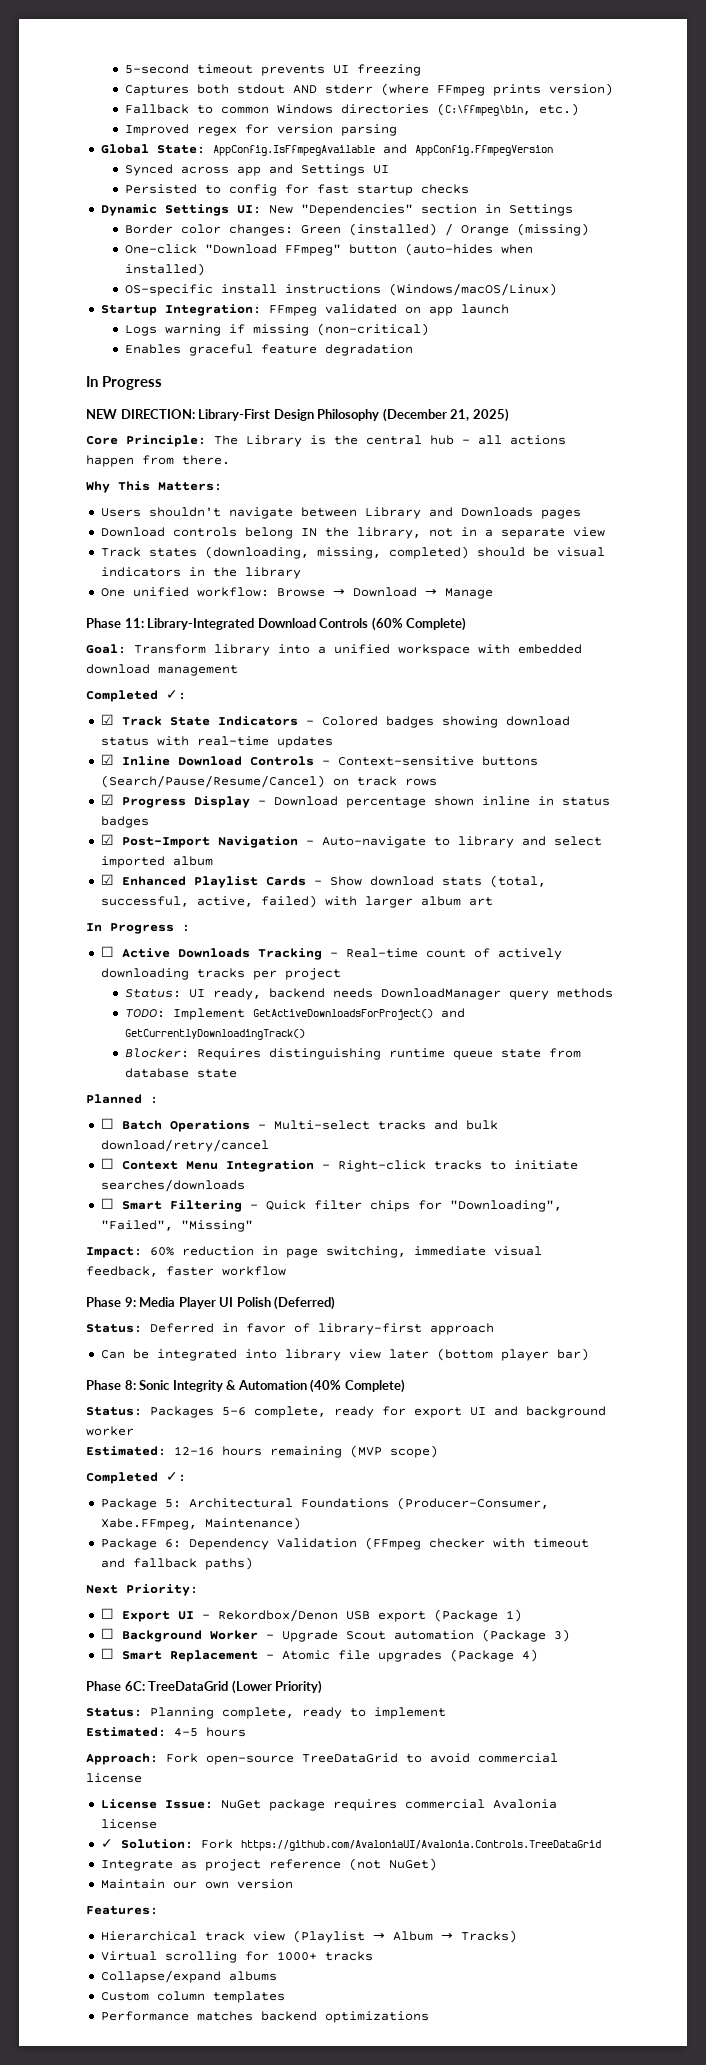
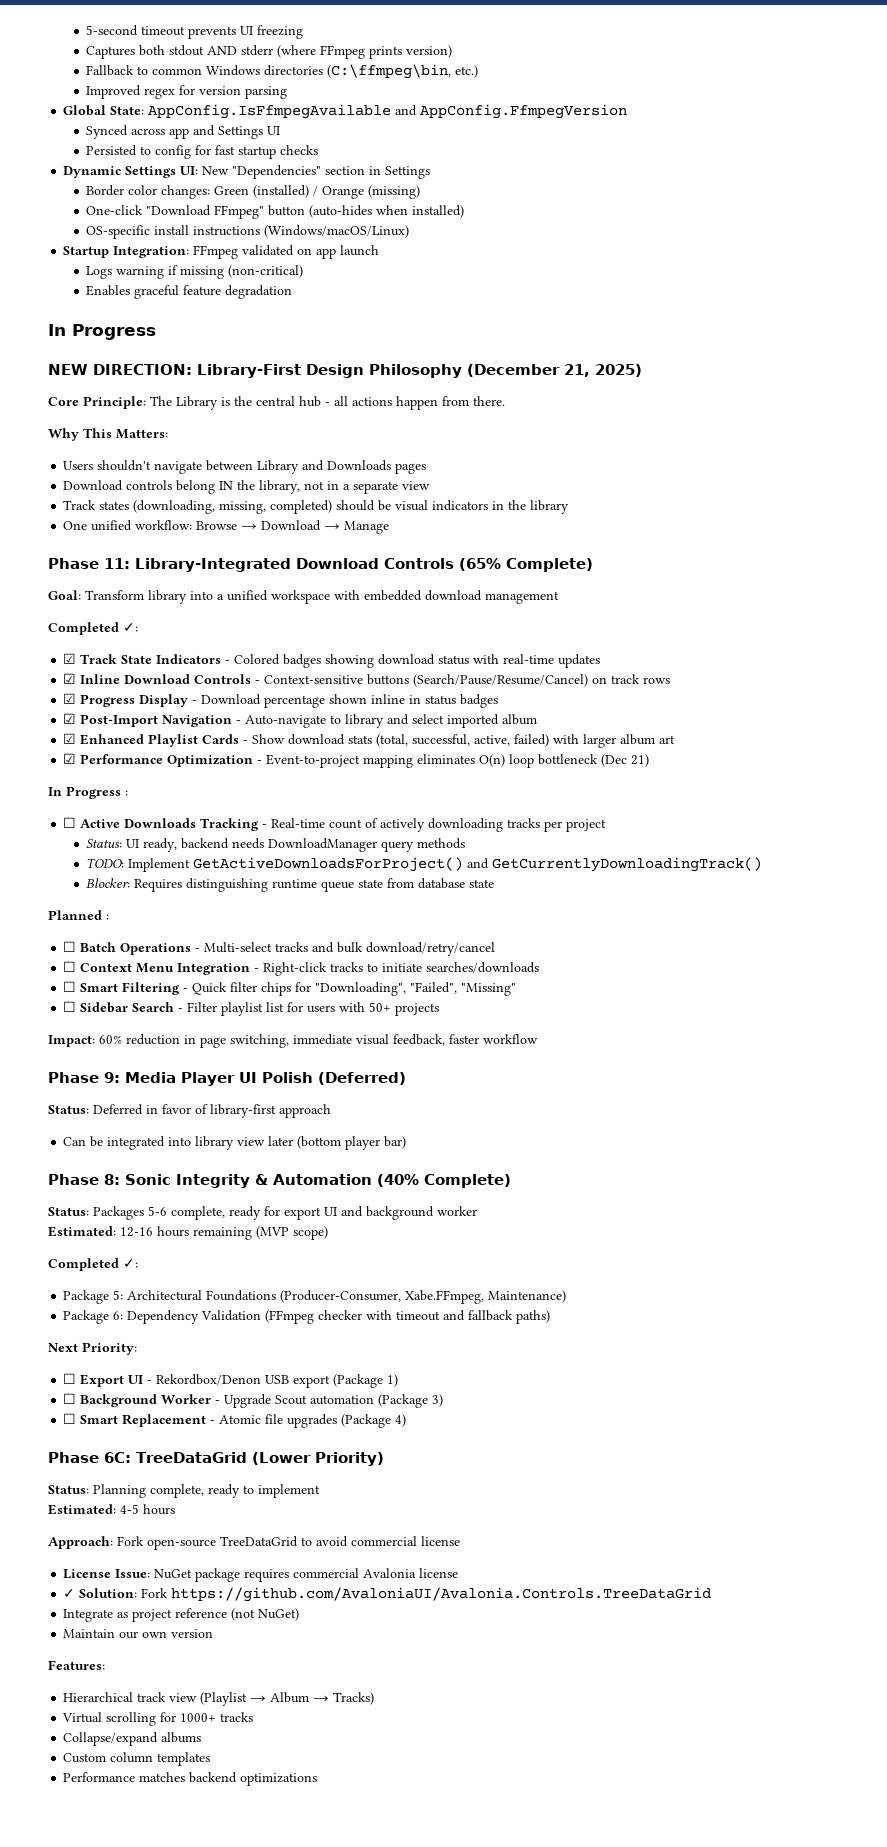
[371,617,403,631] (60% -> [459,558,501,571] (65%
(493, 901) none -> [63,753,650,768] // ☑ Performance Optimization - Event-to-project mapping eliminates O(n) loop bottleneck (Dec 21)
(253, 1226) none -> [63,1001,440,1016] // ☐ Sidebar Search - Filter playlist list for users with 50+ projects

